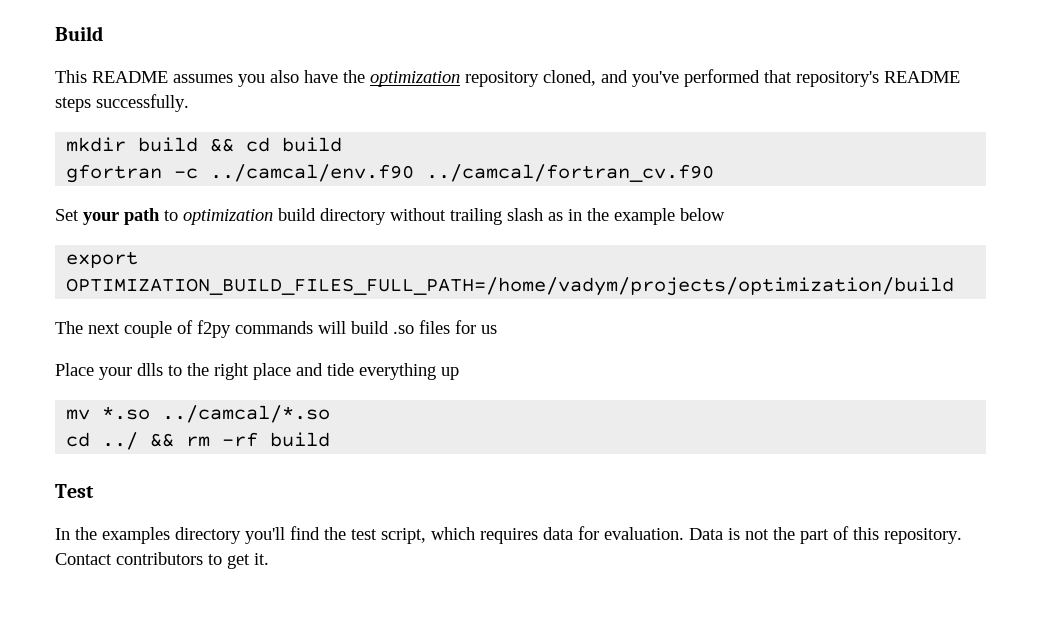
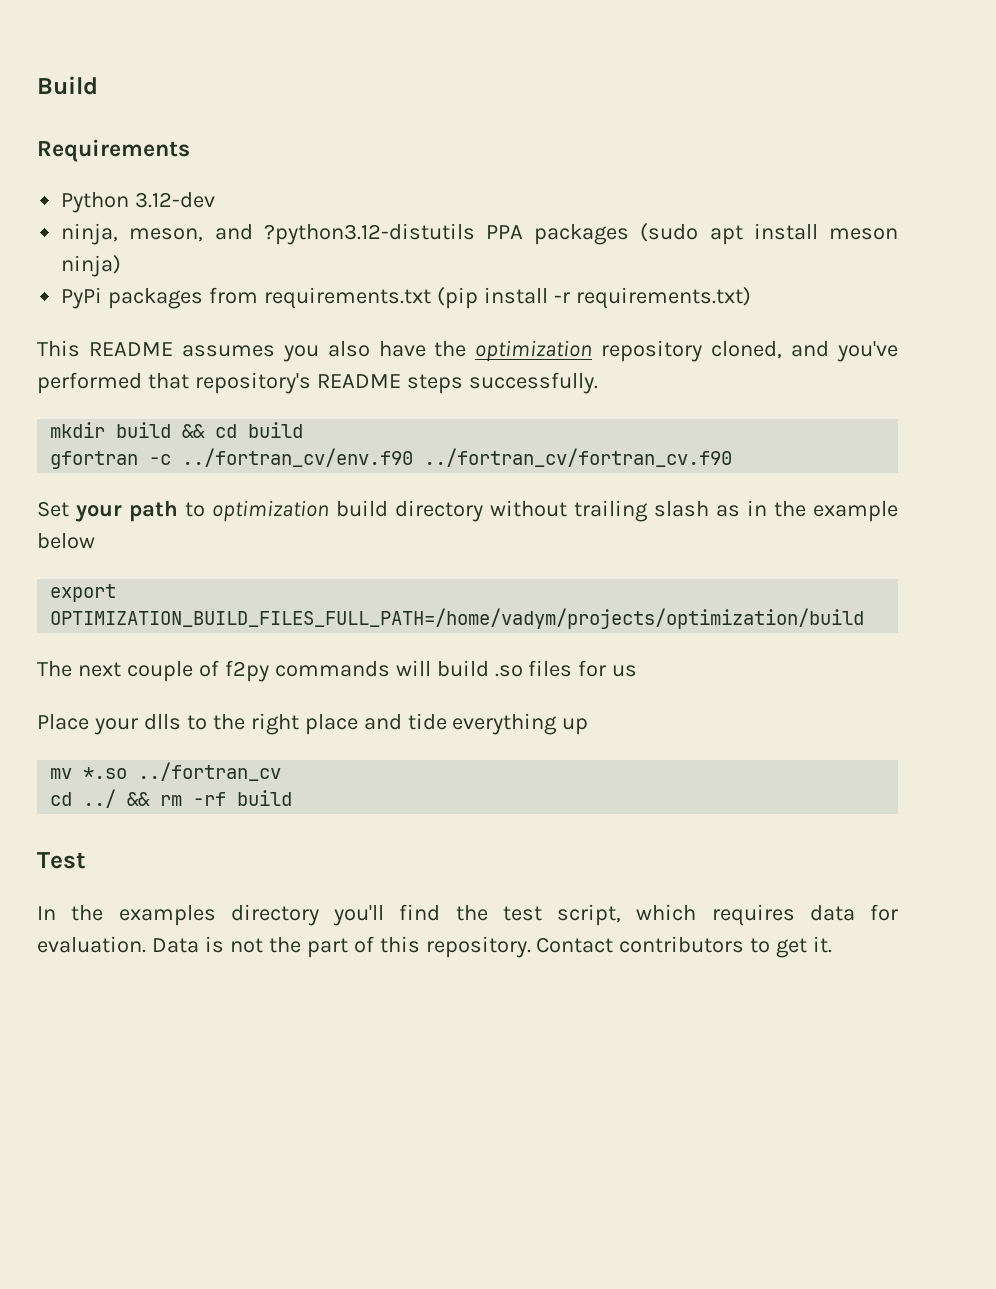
(103, 33) none -> [37,139,190,162] [61,192,216,213] [61,223,899,245] [61,255,122,277] [61,287,751,309] // Requirements // Python 3.12-dev // ninja, meson, and ?python3.12-distutils PPA packages (sudo apt install meson ninja) // PyPi packages from requirements.txt (pip install -r requirements.txt)
[210,164,715,182] ../camcal/env.f90 ../camcal/fortran_cv.f90 -> [182,448,733,467] ../fortran_cv/env.f90 ../fortran_cv/fortran_cv.f90
[162,405,331,423] ../camcal/*.so -> [138,762,282,781] ../fortran_cv

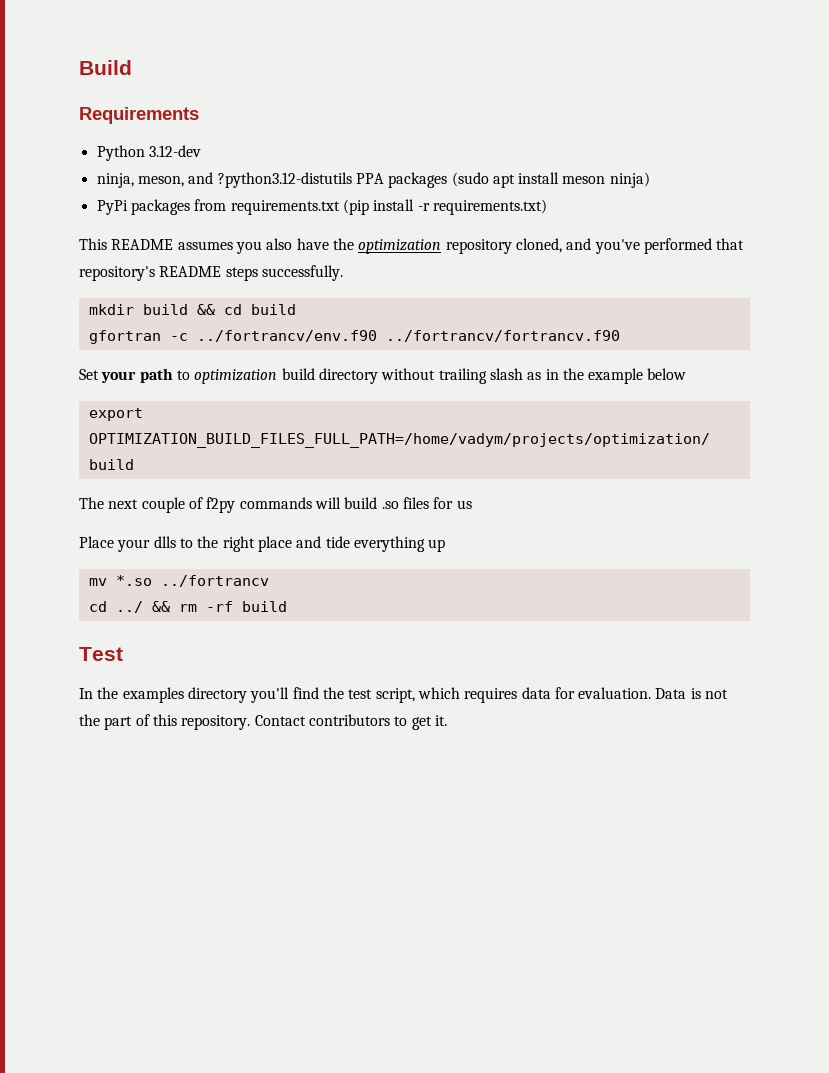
[182,448,733,467] ../fortran_cv/env.f90 ../fortran_cv/fortran_cv.f90 -> [196,330,620,342] ../fortrancv/env.f90 ../fortrancv/fortrancv.f90
[138,762,282,781] ../fortran_cv -> [160,575,269,587] ../fortrancv

